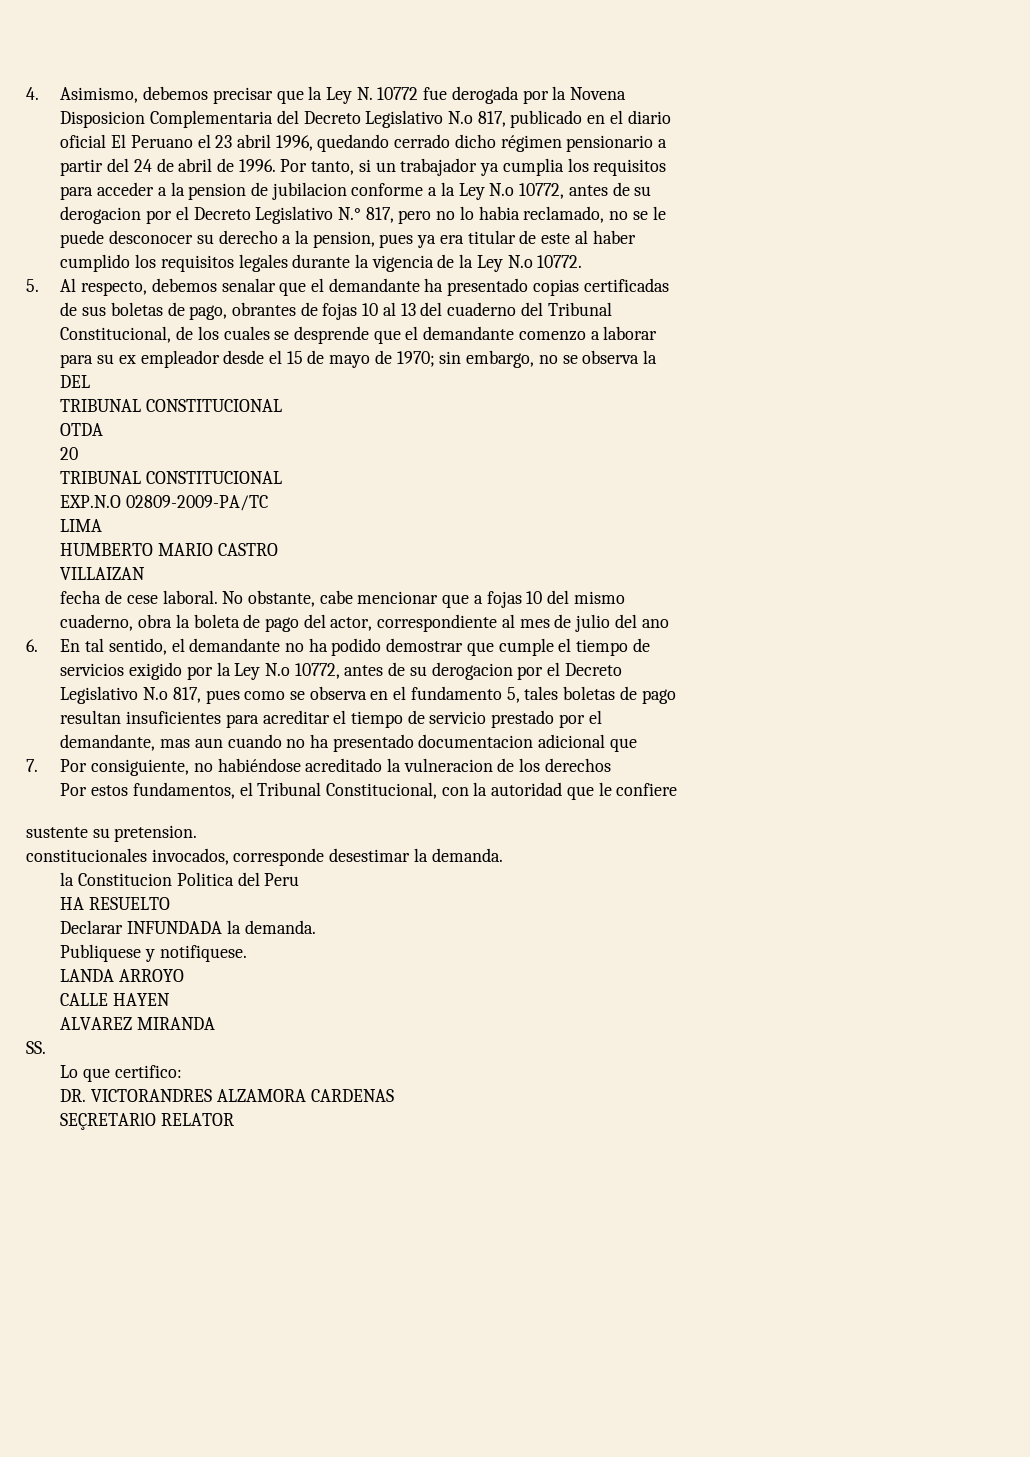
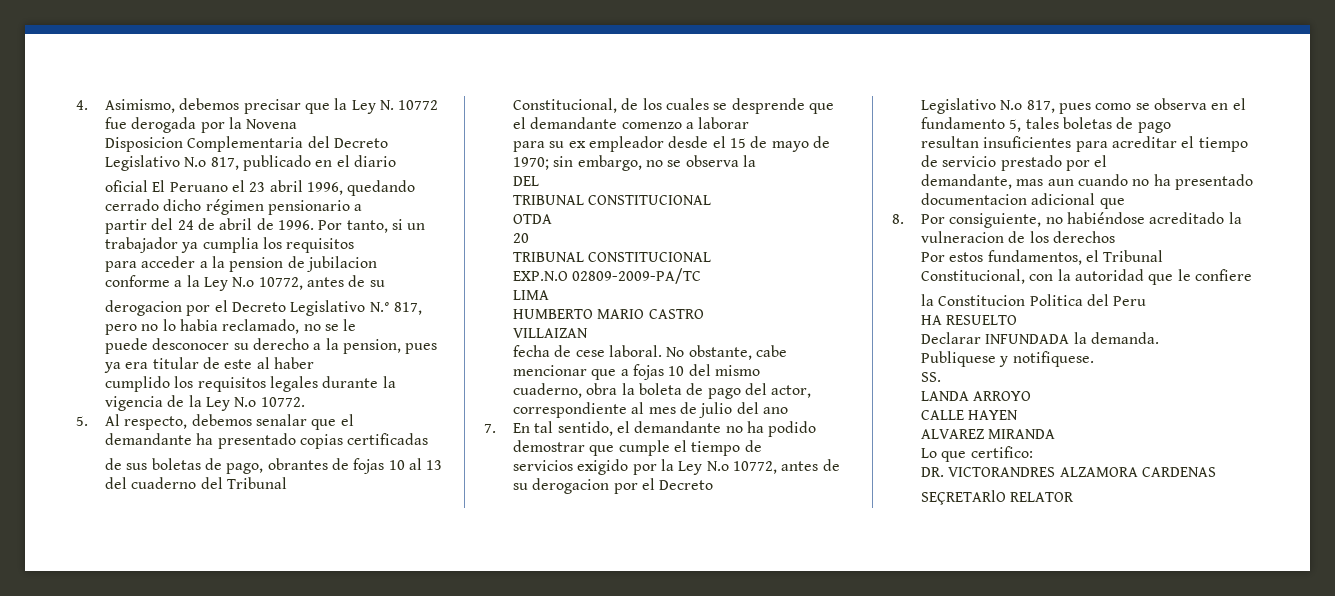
[26,639,38,652] 6. -> [484,424,496,433] 7.
[26,759,38,772] 7. -> [892,214,904,224] 8.
[26,825,198,842] [26,848,503,866] // sustente su pretension. // constitucionales invocados, corresponde desestimar la demanda. -> (1252, 275) none
(247, 953) none -> [921,372,942,382] // SS.
[26,1041,46,1054] // SS. -> (1056, 434) none

